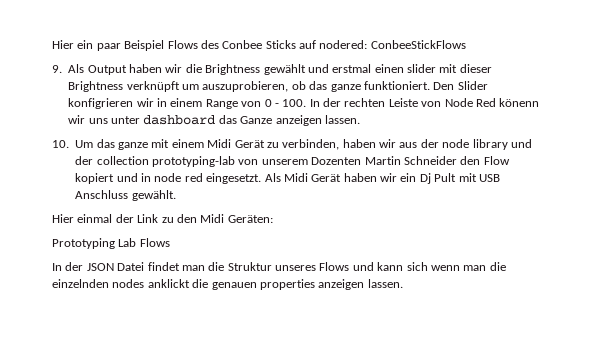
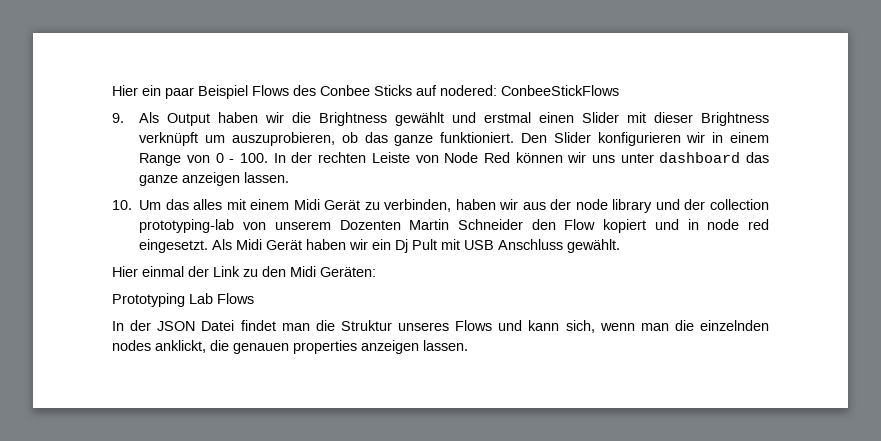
[407,64,436,73] slider -> [582,112,620,123] Slider
[68,98,134,109] konfigrieren -> [597,132,681,146] konfigurieren
[499,98,540,107] könenn -> [515,152,563,163] können
[240,116,273,124] Ganze -> [139,175,179,186] ganze
[118,142,148,150] ganze -> [193,199,223,210] alles
[406,262,428,271] sich -> [565,320,595,333] sich,
[147,279,190,288] anklickt -> [155,340,206,353] anklickt,

